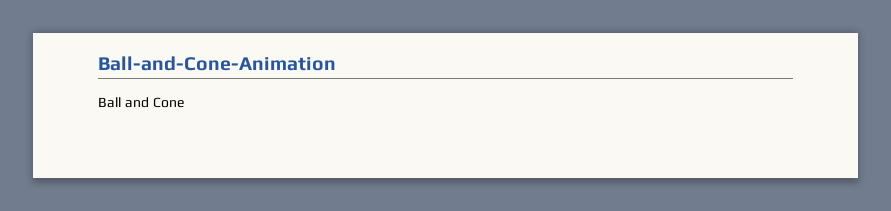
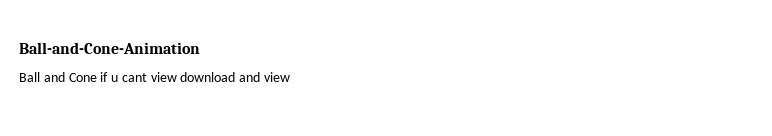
(184, 102) none -> [100,72,291,82] if u cant view download and view

